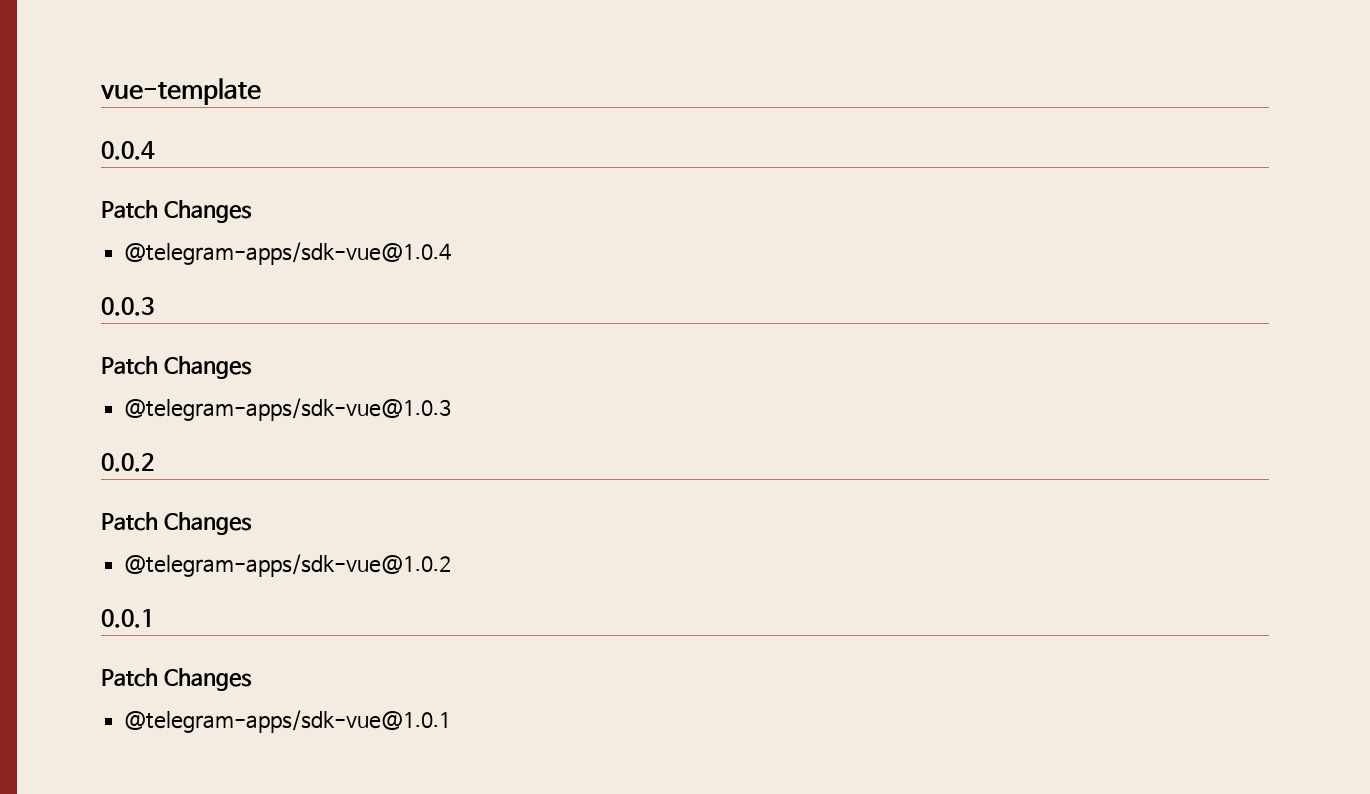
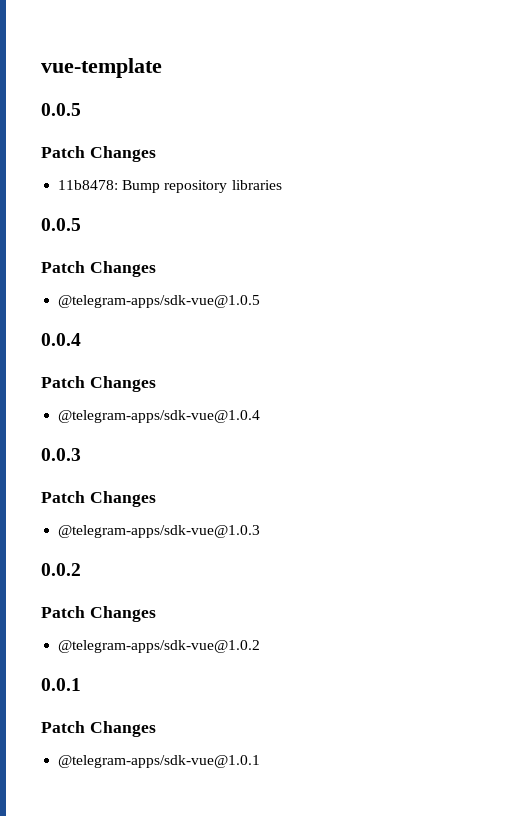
(261, 91) none -> [41,103,81,116] [41,146,156,162] [58,180,282,193] [41,218,81,231] [41,261,156,277] [58,295,261,308] // 0.0.5 // Patch Changes // 11b8478: Bump repository libraries // 0.0.5 // Patch Changes // @telegram-apps/sdk-vue@1.0.5

